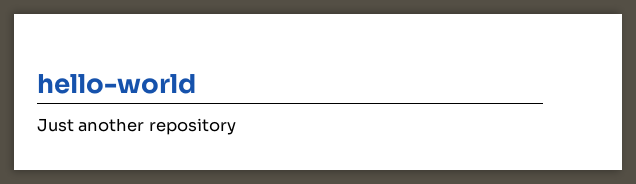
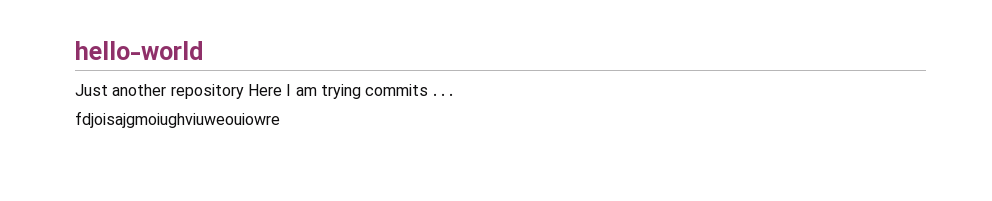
(236, 126) none -> [247,84,454,99] [75,111,280,128] Here I am trying commits . . . // fdjoisajgmoiughviuweouiowre

